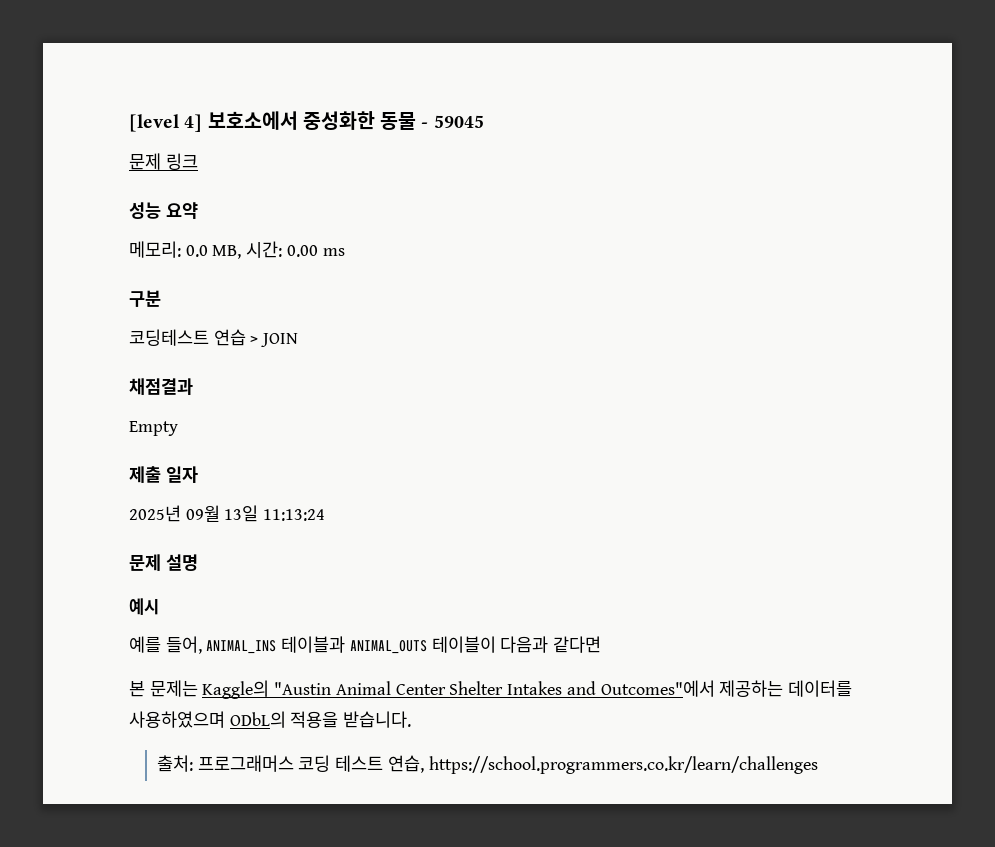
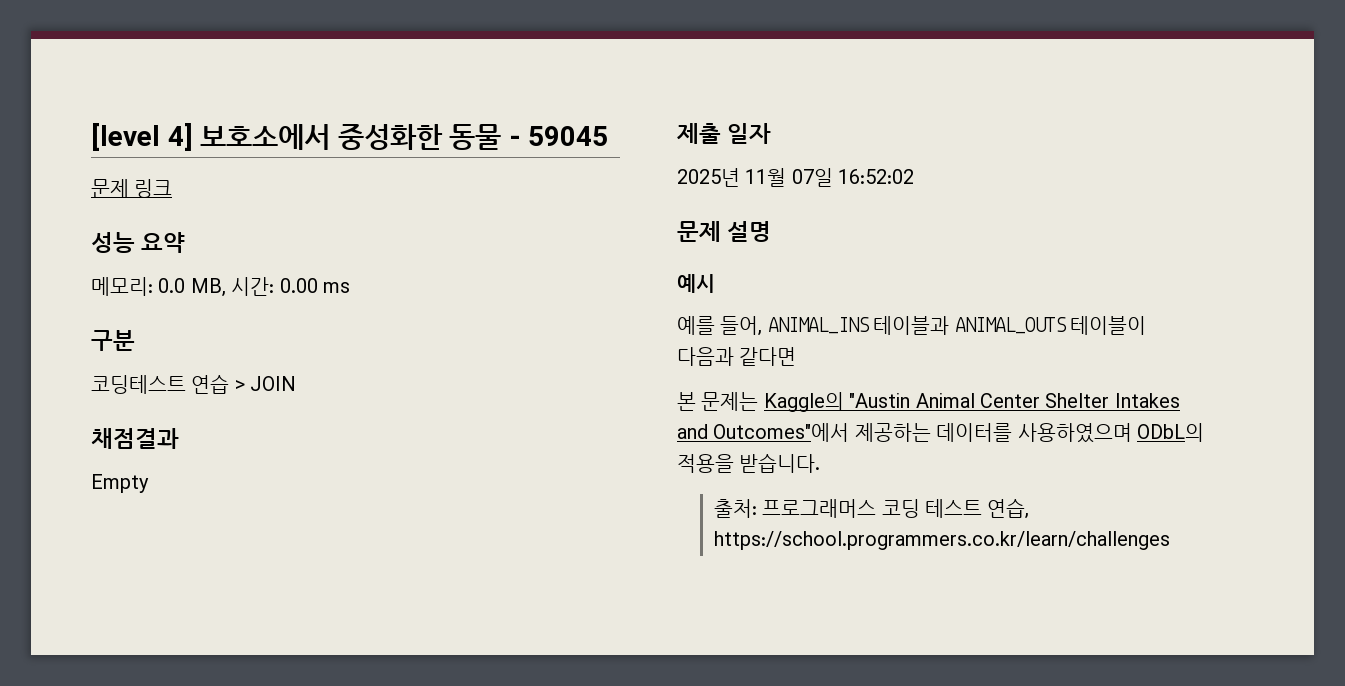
[185,505,326,522] 09월 13일 11:13:24 -> [745,168,915,187] 11월 07일 16:52:02

